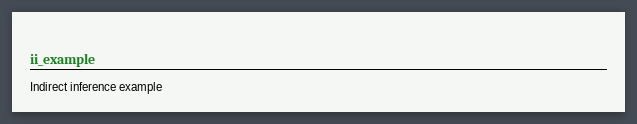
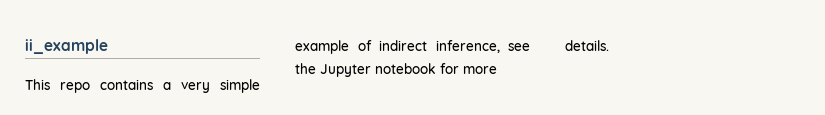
[30,82,163,94] Indirect inference example -> [25,79,260,93] [295,40,530,54] [295,63,497,77] [565,40,609,51] This repo contains a very simple example of indirect inference, see the Jupyter notebook for more details.

